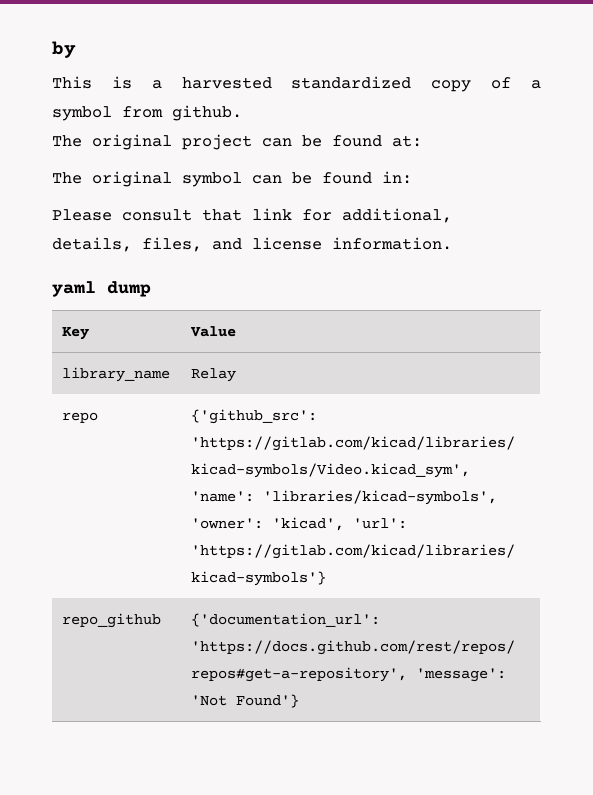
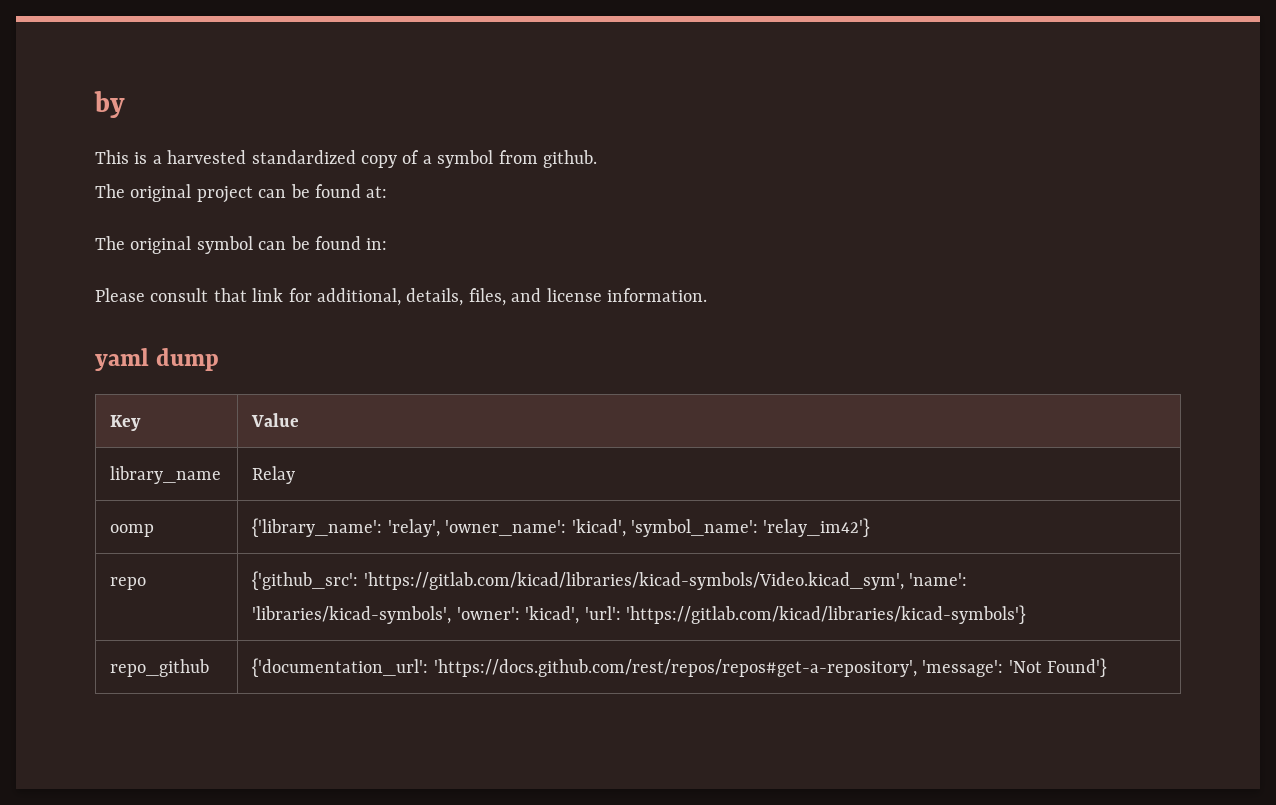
(237, 375) none -> [110,524,155,537] [252,518,871,537] // oomp | {'library_name': 'relay', 'owner_name': 'kicad', 'symbol_name': 'relay_im42'}

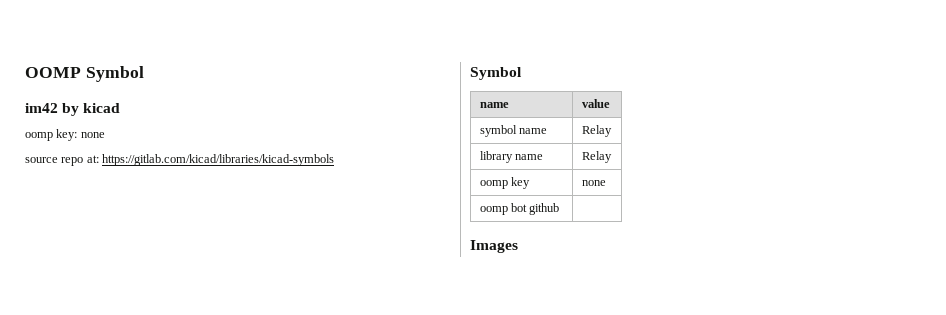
[94,91,125,118] [95,150,597,168] [95,184,388,203] [95,236,388,254] [95,288,707,306] [95,348,220,371] [110,415,142,431] [251,413,300,427] [110,466,222,484] [252,466,296,484] [110,524,155,537] [252,518,871,537] [110,577,147,590] [252,571,968,590] [252,605,1026,624] [110,659,210,677] [252,658,1107,677] by // This is a harvested standardized copy of a symbol from github. // The original project can be found at: // The original symbol can be found in: // Please consult that link for additional, details, files, and license information. // yaml dump // Key | Value // library_name | Relay // oomp | {'library_name': 'relay', 'owner_name': 'kicad', 'symbol_name': 'relay_im42'} // repo | {'github_src': 'https://gitlab.com/kicad/libraries/kicad-symbols/Video.kicad_sym', 'name': 'libraries/kicad-symbols', 'owner': 'kicad', 'url': 'https://gitlab.com/kicad/libraries/kicad-symbols'} // repo_github | {'documentation_url': 'https://docs.github.com/rest/repos/repos#get-a-repository', 'message': 'Not Found'} -> [25,66,144,82] [25,103,121,116] [25,129,105,141] [25,154,335,166] [470,67,522,80] [479,102,509,108] [581,99,610,108] [479,125,548,137] [581,125,612,137] [479,151,544,163] [581,151,612,163] [479,177,531,189] [581,180,606,186] [479,203,560,215] [470,240,518,253] OOMP Symbol // im42 by kicad // oomp key: none // source repo at: https://gitlab.com/kicad/libraries/kicad-symbols // Symbol // name | value // symbol name | Relay // library name | Relay // oomp key | none // oomp bot github | // Images

